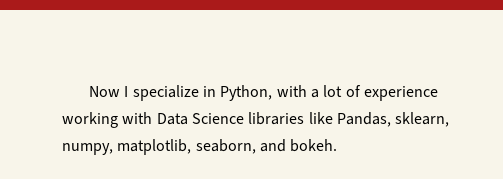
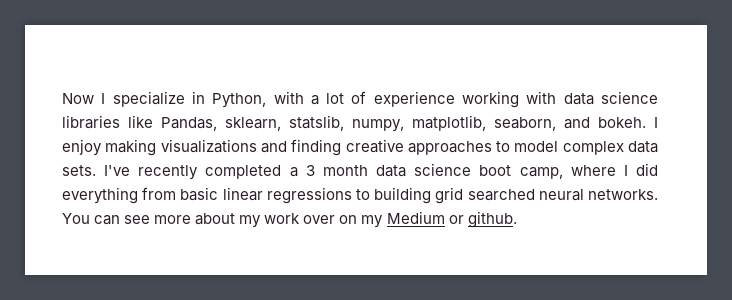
[156,113,244,125] Data Science -> [563,91,659,105] data science
(450, 119) none -> [289,115,344,131] statslib,
(338, 145) none -> [654,117,658,128] [62,139,658,156] [62,163,658,180] [62,187,658,204] [62,211,517,228] I enjoy making visualizations and finding creative approaches to model complex data sets. I've recently completed a 3 month data science boot camp, where I did everything from basic linear regressions to building grid searched neural networks. You can see more about my work over on my Medium or github.

